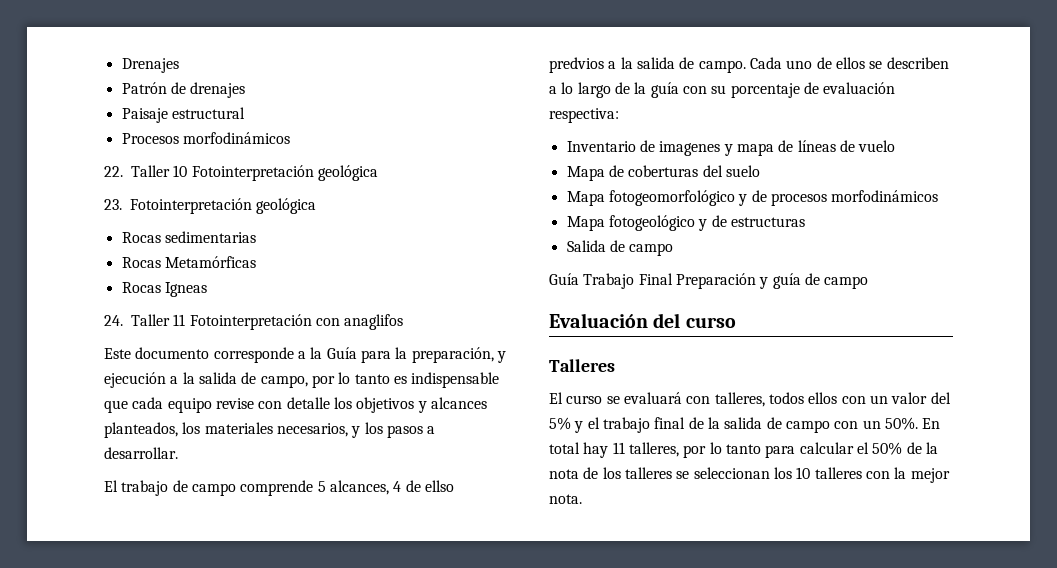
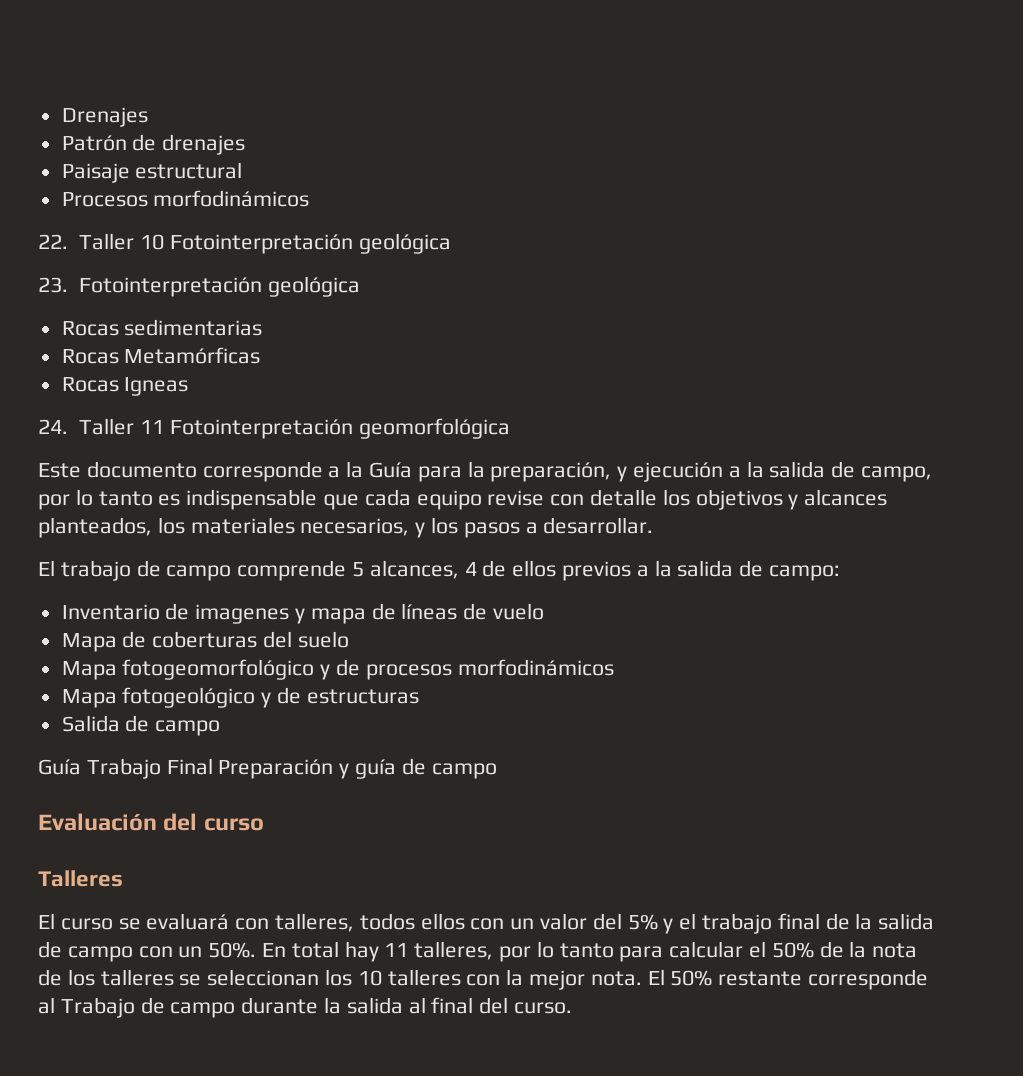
[315,314,404,330] con anaglifos -> [358,418,510,439] geomorfológica
[424,480,454,492] [549,57,949,73] [549,82,896,98] [549,108,619,123] ellso predvios a la salida de campo. Cada uno de ellos se describen a lo largo de la guía con su porcentaje de evaluación respectiva: -> [512,560,841,581] ellos previos a la salida de campo:
(582, 499) none -> [647,969,929,990] [38,997,573,1018] El 50% restante corresponde al Trabajo de campo durante la salida al final del curso.

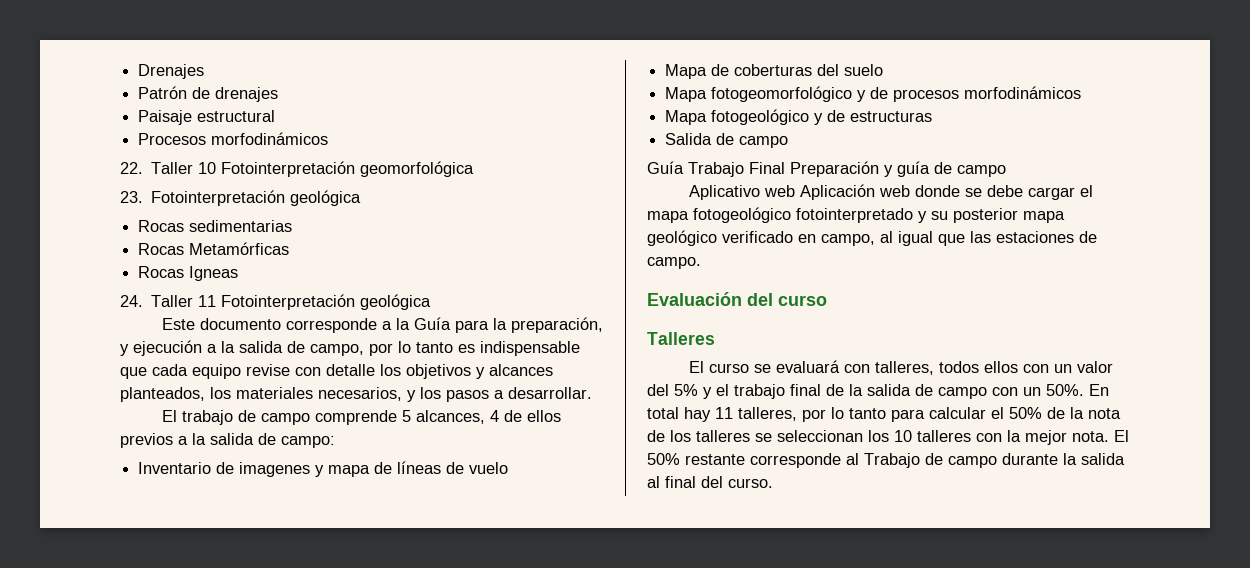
[358,233,451,254] geológica -> [360,161,475,177] geomorfológica
[358,418,510,439] geomorfológica -> [360,294,432,310] geológica
(497, 771) none -> [688,184,1093,200] [647,207,1065,223] [647,230,1097,246] [647,257,701,269] // Aplicativo web Aplicación web donde se debe cargar el mapa fotogeológico fotointerpretado y su posterior mapa geológico verificado en campo, al igual que las estaciones de campo.

